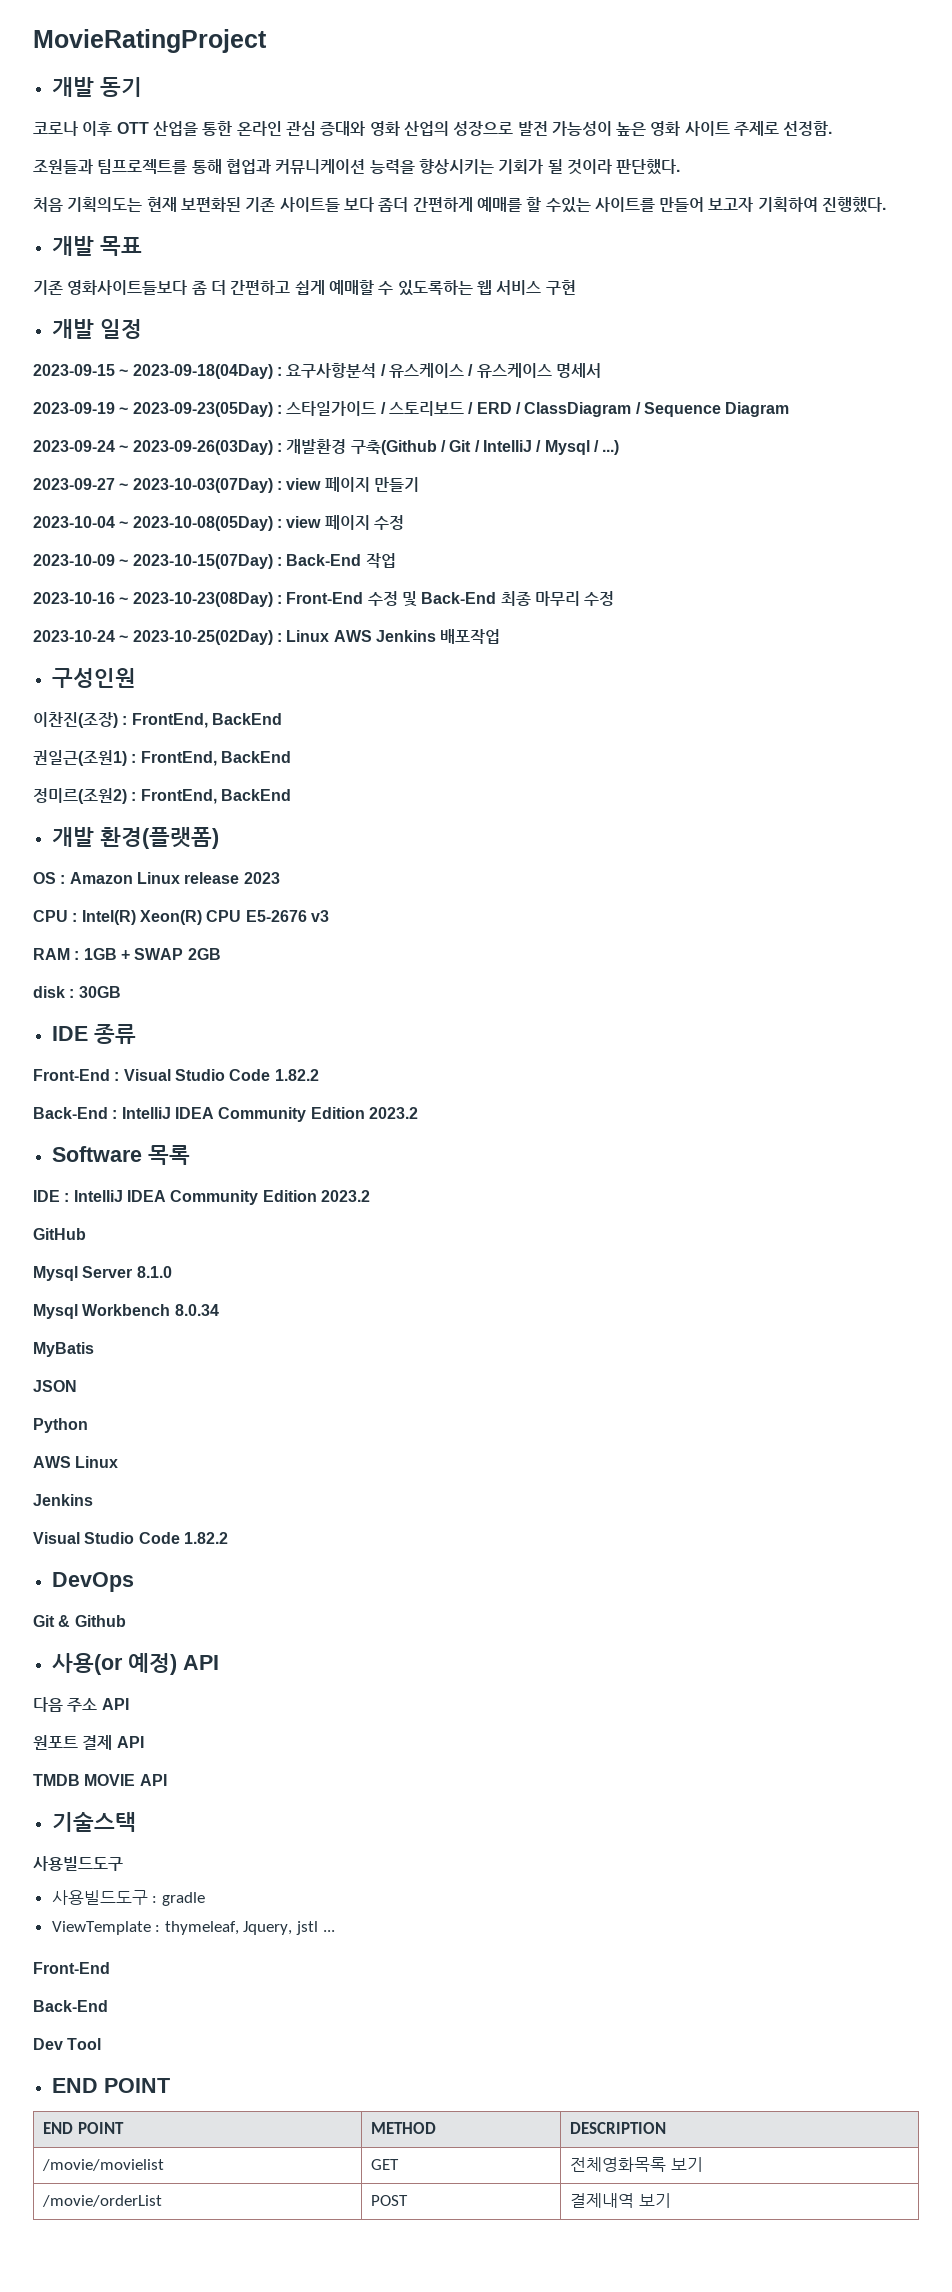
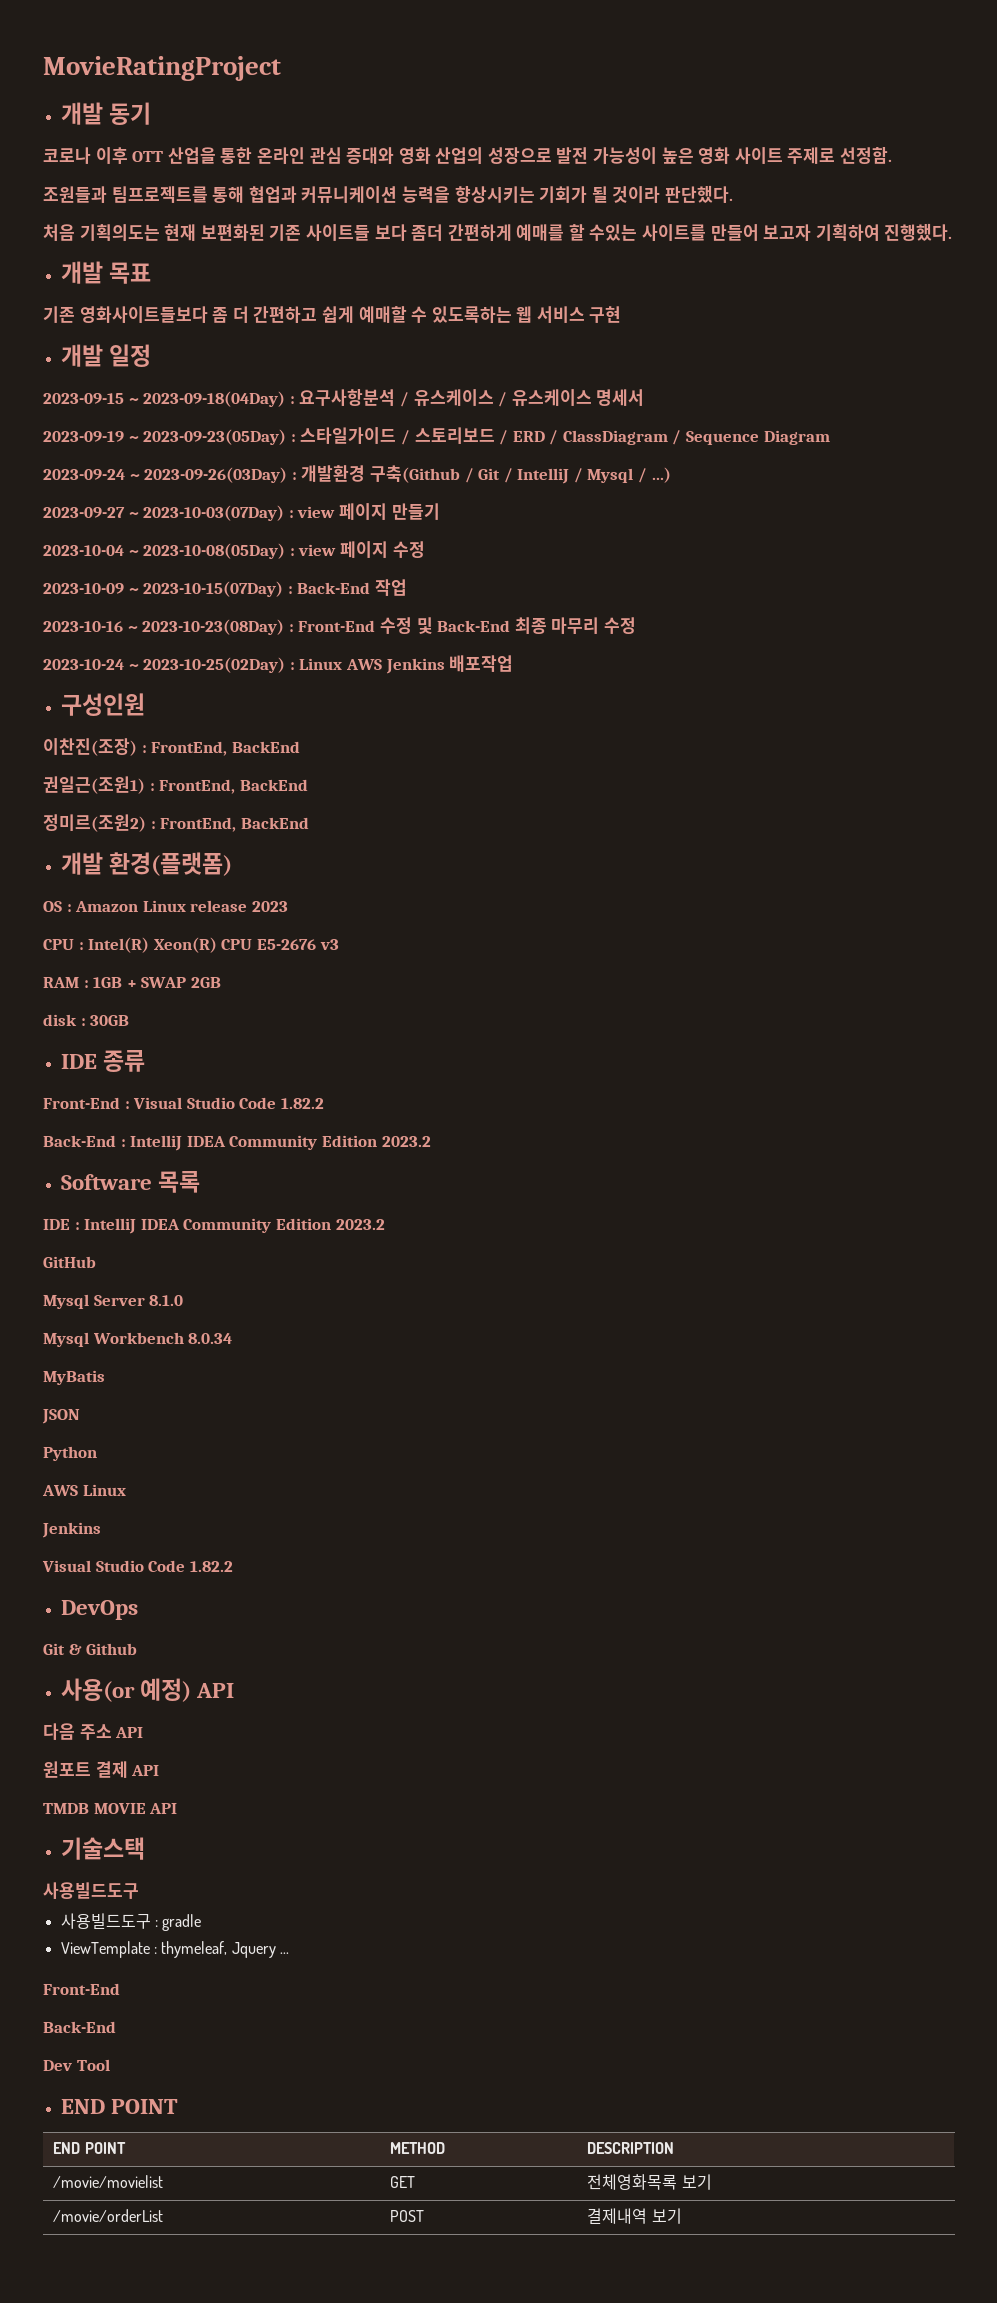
[243,1921,319,1935] Jquery, jstl -> [231,1942,276,1958] Jquery

